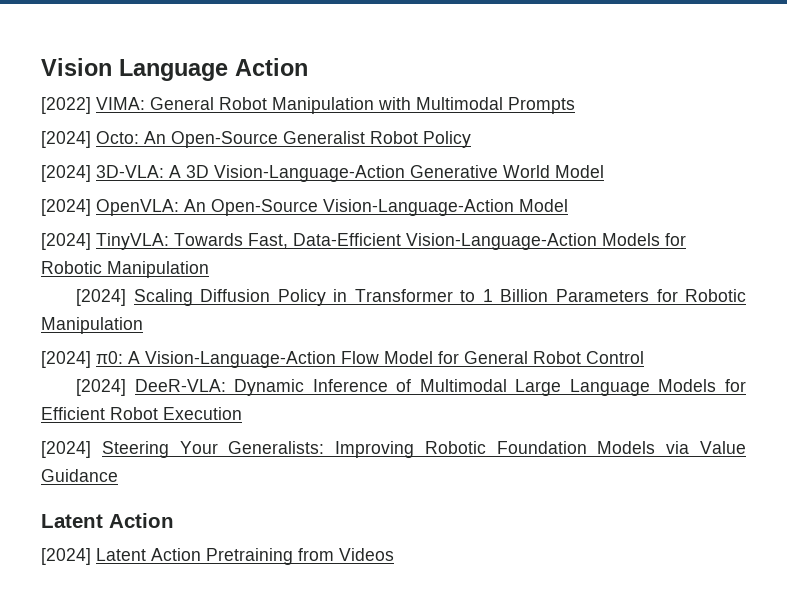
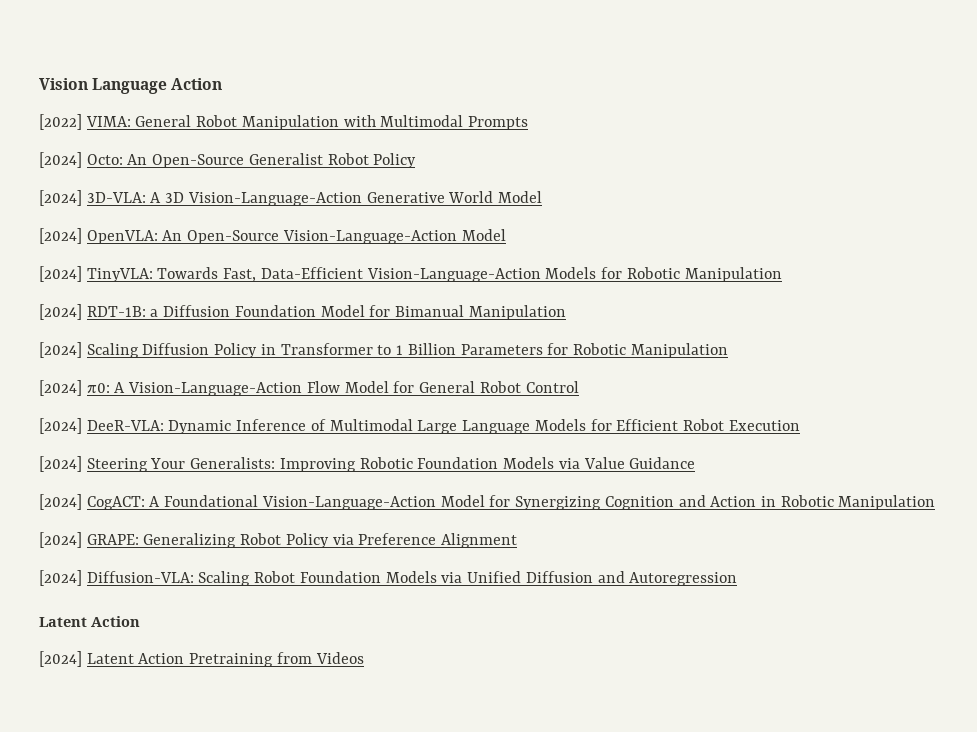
(209, 269) none -> [39,304,566,320] // [2024] RDT-1B: a Diffusion Foundation Model for Bimanual Manipulation
(118, 475) none -> [39,494,936,510] [39,532,518,548] [39,570,738,586] // [2024] CogACT: A Foundational Vision-Language-Action Model for Synergizing Cognition and Action in Robotic Manipulation // [2024] GRAPE: Generalizing Robot Policy via Preference Alignment // [2024] Diffusion-VLA: Scaling Robot Foundation Models via Unified Diffusion and Autoregression

